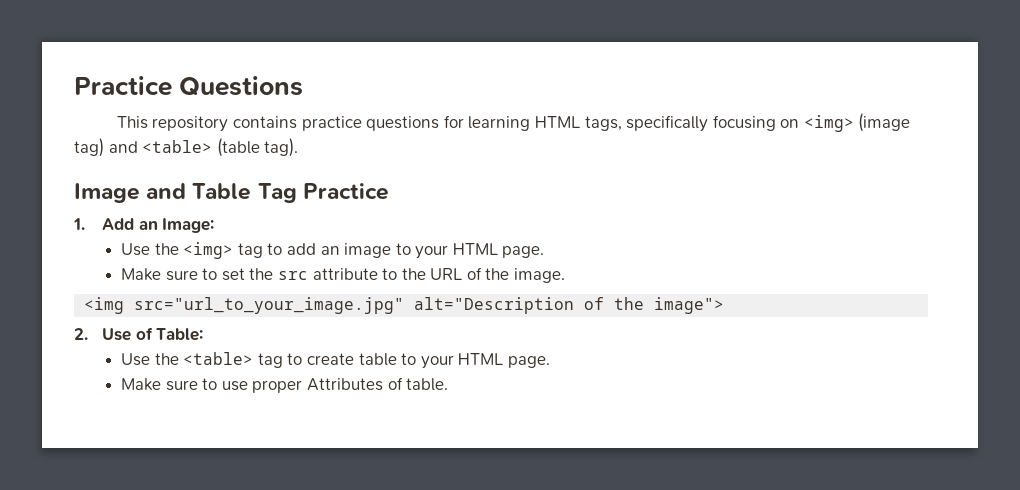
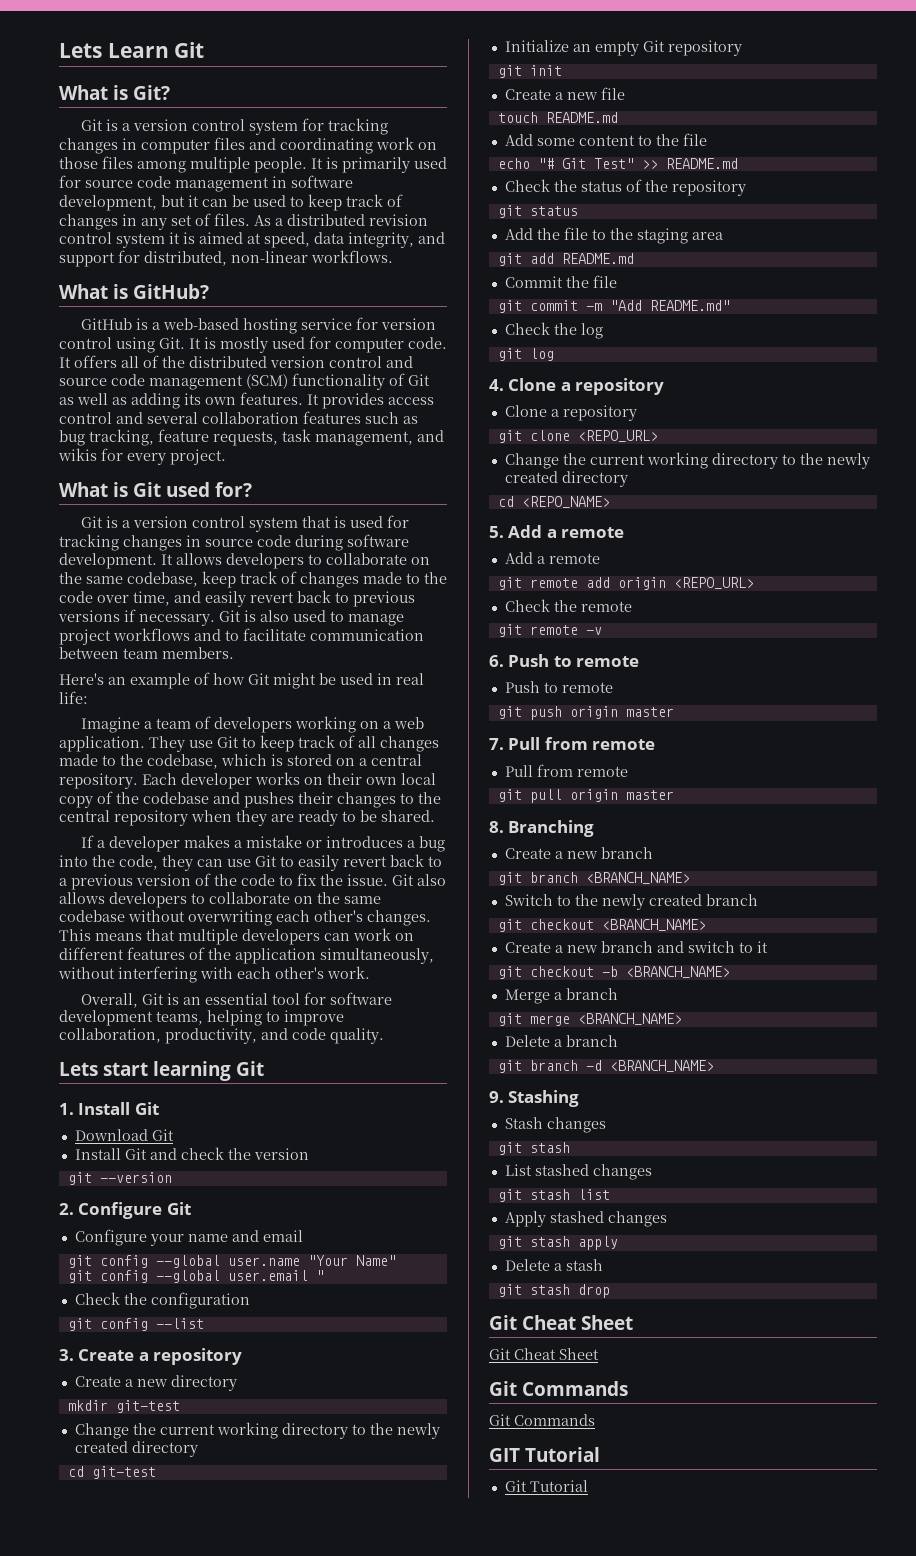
[74,76,304,96] [116,113,911,132] [74,138,299,157] [74,183,389,203] [73,218,215,233] [120,242,545,259] [120,267,566,283] [84,297,725,314] [74,327,204,341] [120,352,550,369] [120,377,449,393] Practice Questions // This repository contains practice questions for learning HTML tags, specifically focusing on <img> (image tag) and <table> (table tag). // Image and Table Tag Practice // 1. Add an Image: // Use the <img> tag to add an image to your HTML page. // Make sure to set the src attribute to the URL of the image. // <img src="url_to_your_image.jpg" alt="Description of the image"> // 2. Use of Table: // Use the <table> tag to create table to your HTML page. // Make sure to use proper Attributes of table. -> [59,42,205,58] [59,85,170,100] [80,118,388,135] [59,137,437,154] [59,156,447,173] [59,175,353,192] [59,194,403,211] [59,213,428,230] [59,232,445,248] [59,250,393,267] [59,284,209,299] [80,317,436,334] [59,336,447,353] [59,355,413,368] [59,373,430,390] [59,392,434,409] [59,411,418,424] [59,429,444,446] [58,448,226,465] [59,482,252,497] [80,515,409,532] [59,534,409,551] [59,553,430,569] [59,571,447,588] [59,590,415,607] [58,609,404,626] [59,628,424,645] [59,647,234,659] [59,672,424,689] [59,691,88,704] [80,716,424,733] [59,735,439,752] [59,754,422,769] [59,772,436,789] [59,791,441,808] [59,810,435,826] [80,835,445,852] [59,854,442,871] [59,873,446,890] [59,892,381,908] [59,910,431,926] [59,928,414,945] [59,947,434,964] [58,966,370,983] [80,992,392,1008] [59,1010,344,1026] [59,1028,384,1044] [59,1061,264,1081] [59,1102,159,1115] [74,1129,174,1141] [74,1147,309,1160] [67,1172,172,1185] [59,1202,191,1219] [74,1229,303,1246] [67,1255,396,1268] [67,1270,324,1283] [74,1292,250,1309] [67,1318,204,1331] [59,1348,243,1365] [74,1375,237,1391] [67,1400,180,1413] [74,1422,440,1439] [74,1441,198,1457] [67,1466,156,1479] [504,40,742,56] [497,65,562,78] [504,87,625,100] [497,112,618,123] [504,133,707,146] [497,158,738,169] [504,179,746,196] [497,205,578,218] [504,227,723,244] [497,253,634,266] [504,275,617,288] [497,300,730,313] [504,322,603,339] [497,348,554,361] [489,378,665,395] [504,405,637,421] [497,430,658,443] [504,452,870,469] [504,471,628,487] [497,496,610,508] [489,525,625,538] [504,552,600,564] [497,577,754,590] [504,599,632,612] [497,624,602,637] [489,654,640,667] [504,681,613,693] [497,706,674,720] [489,737,656,750] [504,764,628,777] [497,789,674,803] [489,820,595,837] [504,847,653,859] [497,872,690,885] [504,894,758,910] [497,919,706,932] [504,941,768,953] [497,966,730,979] [504,988,618,1004] [497,1013,682,1026] [504,1035,618,1047] [497,1060,714,1073] [489,1090,580,1107] [504,1117,606,1133] [497,1142,570,1155] [504,1164,652,1180] [497,1189,610,1202] [504,1211,667,1227] [497,1236,618,1250] [504,1259,603,1271] [497,1284,610,1298] [489,1315,633,1330] [489,1348,599,1360] [489,1381,628,1396] [489,1414,595,1426] [489,1447,600,1462] [504,1480,588,1492] Lets Learn Git // What is Git? // Git is a version control system for tracking changes in computer files and coordinating work on those files among multiple people. It is primarily used for source code management in software development, but it can be used to keep track of changes in any set of files. As a distributed revision control system it is aimed at speed, data integrity, and support for distributed, non-linear workflows. // What is GitHub? // GitHub is a web-based hosting service for version control using Git. It is mostly used for computer code. It offers all of the distributed version control and source code management (SCM) functionality of Git as well as adding its own features. It provides access control and several collaboration features such as bug tracking, feature requests, task management, and wikis for every project. // What is Git used for? // Git is a version control system that is used for tracking changes in source code during software development. It allows developers to collaborate on the same codebase, keep track of changes made to the code over time, and easily revert back to previous versions if necessary. Git is also used to manage project workflows and to facilitate communication between team members. // Here's an example of how Git might be used in real life: // Imagine a team of developers working on a web application. They use Git to keep track of all changes made to the codebase, which is stored on a central repository. Each developer works on their own local copy of the codebase and pushes their changes to the central repository when they are ready to be shared. // If a developer makes a mistake or introduces a bug into the code, they can use Git to easily revert back to a previous version of the code to fix the issue. Git also allows developers to collaborate on the same codebase without overwriting each other's changes. This means that multiple developers can work on different features of the application simultaneously, without interfering with each other's work. // Overall, Git is an essential tool for software development teams, helping to improve collaboration, productivity, and code quality. // Lets start learning Git // 1. Install Git // Download Git // Install Git and check the version // git --version // 2. Configure Git // Configure your name and email // git config --global user.name "Your Name" // git config --global user.email " // Check the configuration // git config --list // 3. Create a repository // Create a new directory // mkdir git-test // Change the current working directory to the newly created directory // cd git-test // Initialize an empty Git repository // git init // Create a new file // touch README.md // Add some content to the file // echo "# Git Test" >> README.md // Check the status of the repository // git status // Add the file to the staging area // git add README.md // Commit the file // git commit -m "Add README.md" // Check the log // git log // 4. Clone a repository // Clone a repository // git clone <REPO_URL> // Change the current working directory to the newly created directory // cd <REPO_NAME> // 5. Add a remote // Add a remote // git remote add origin <REPO_URL> // Check the remote // git remote -v // 6. Push to remote // Push to remote // git push origin master // 7. Pull from remote // Pull from remote // git pull origin master // 8. Branching // Create a new branch // git branch <BRANCH_NAME> // Switch to the newly created branch // git checkout <BRANCH_NAME> // Create a new branch and switch to it // git checkout -b <BRANCH_NAME> // Merge a branch // git merge <BRANCH_NAME> // Delete a branch // git branch -d <BRANCH_NAME> // 9. Stashing // Stash changes // git stash // List stashed changes // git stash list // Apply stashed changes // git stash apply // Delete a stash // git stash drop // Git Cheat Sheet // Git Cheat Sheet // Git Commands // Git Commands // GIT Tutorial // Git Tutorial

